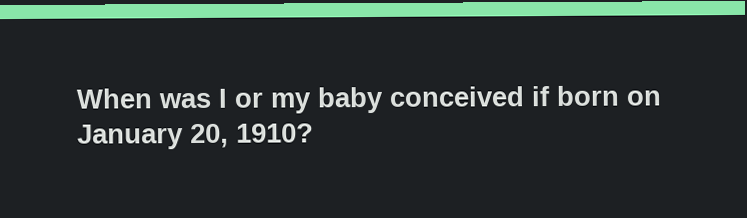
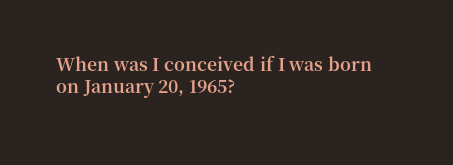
[234,86,550,114] or my baby conceived if -> [164,55,324,71] conceived if I was
[236,123,314,143] 1910? -> [189,79,236,93] 1965?

